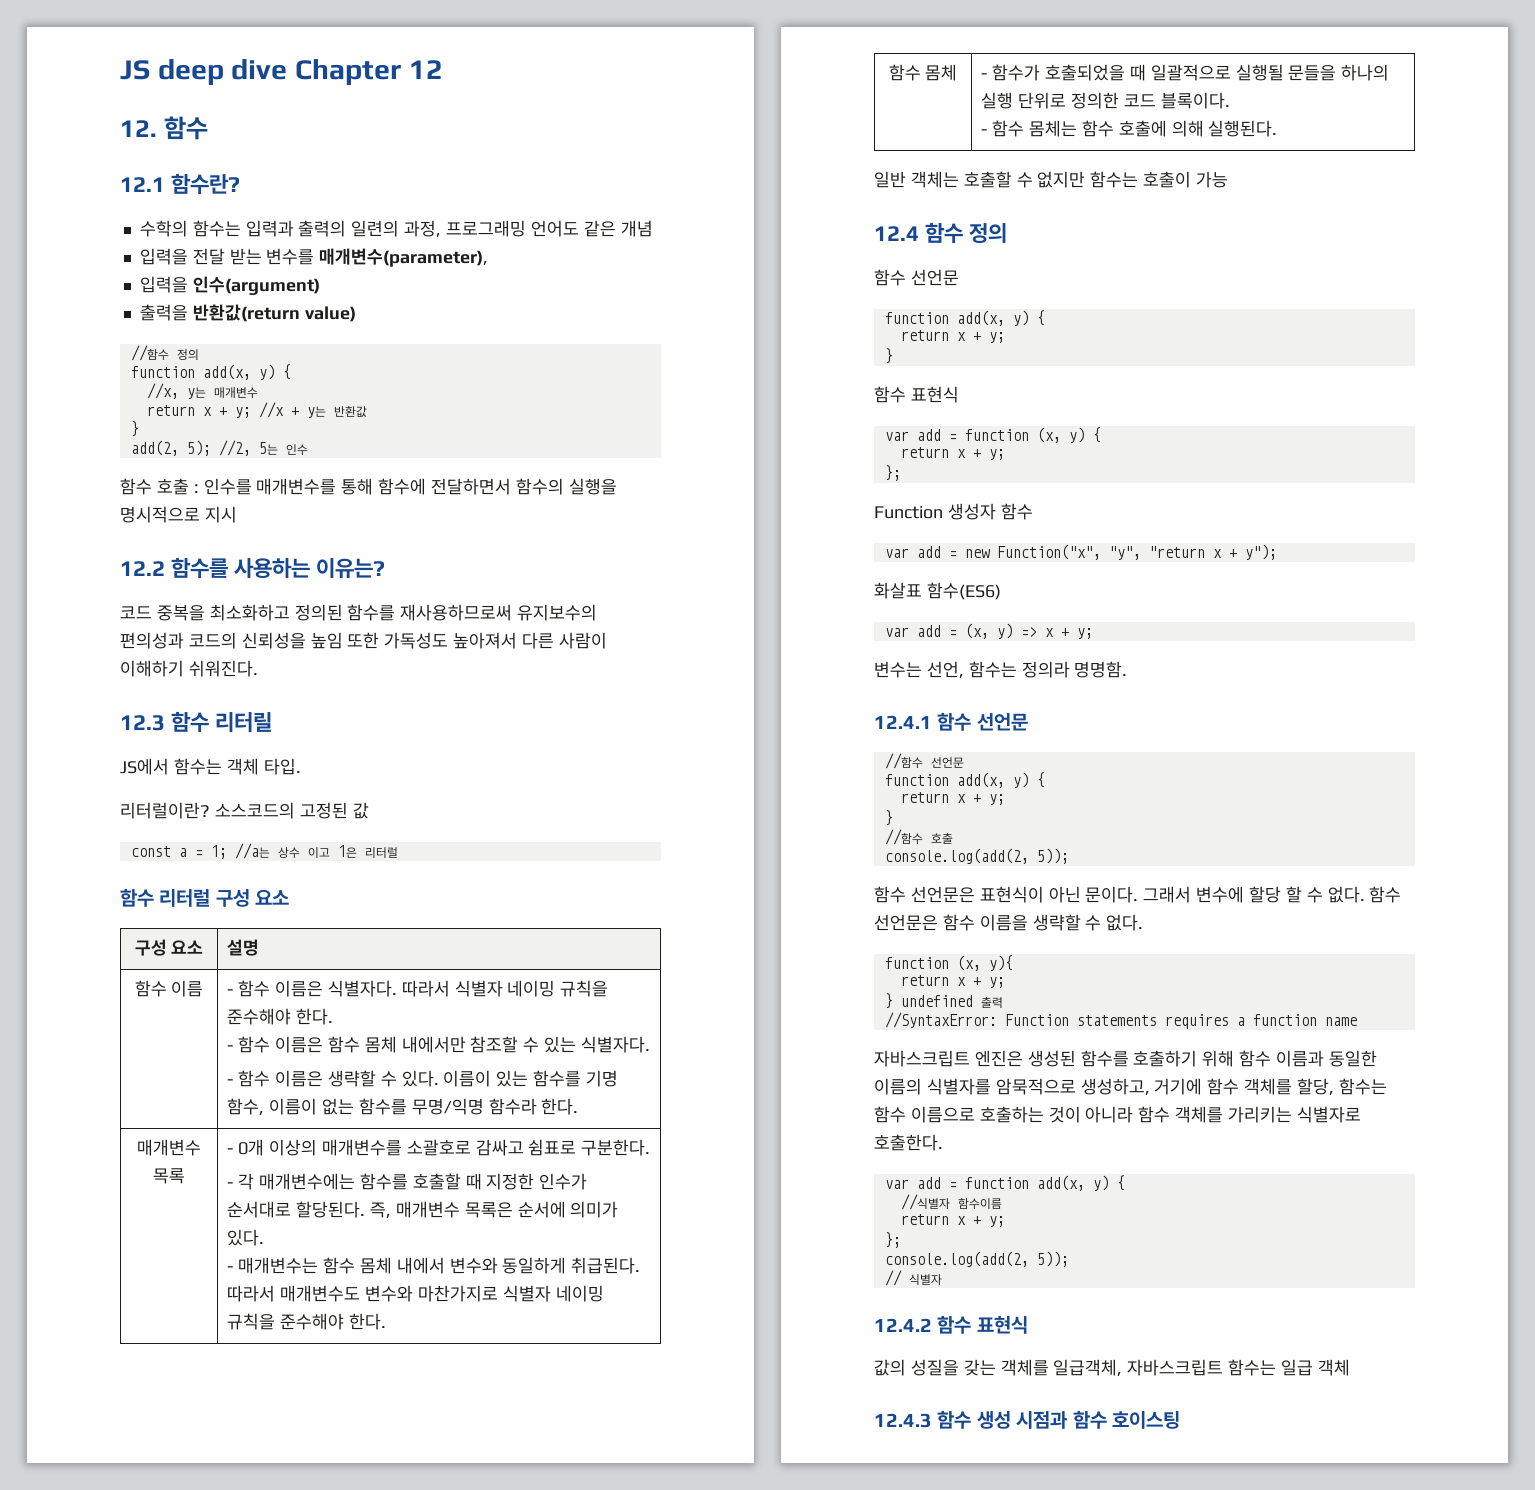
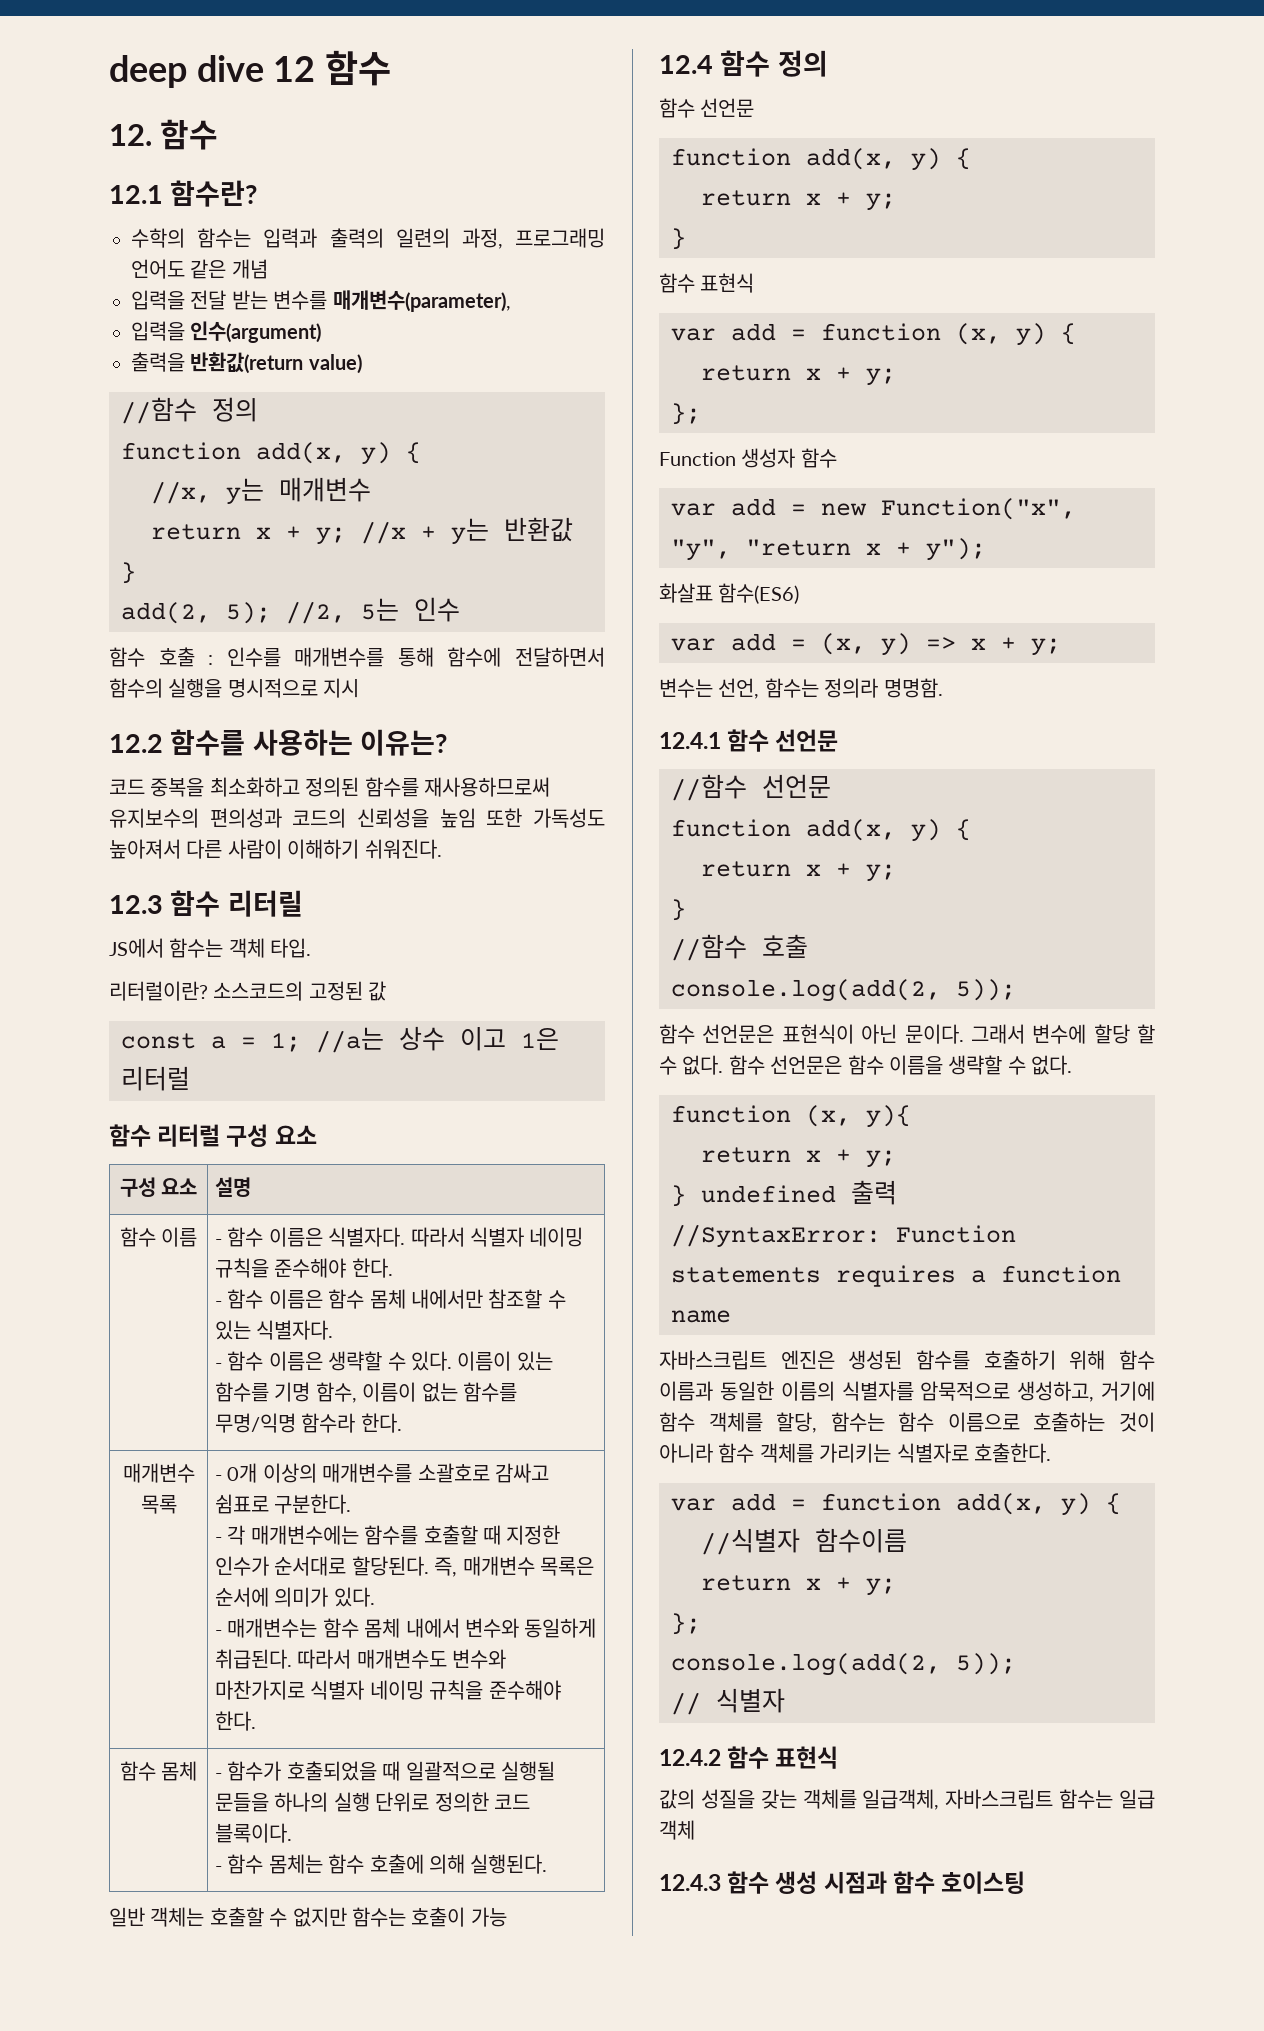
[120,60,150,80] JS -> (109, 71) none
[295,59,402,85] Chapter -> (264, 68) none
(443, 69) none -> [325,50,392,86] 함수

